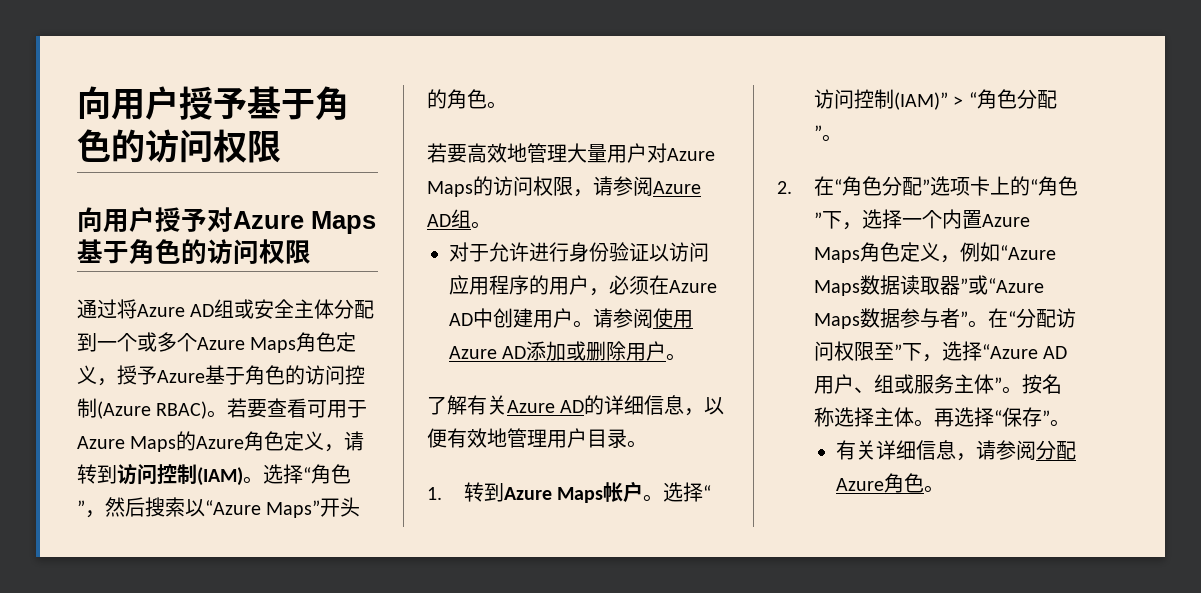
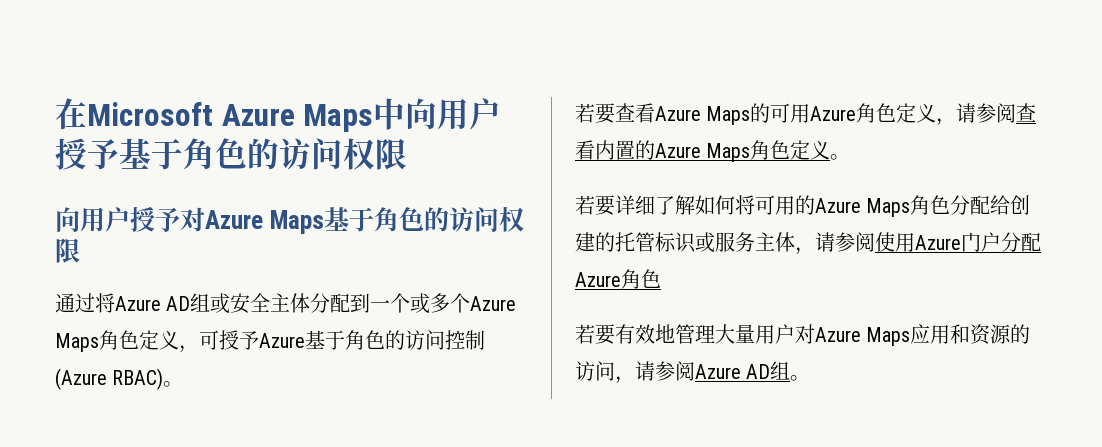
(77, 103) none -> [55,98,406,132] 在Microsoft Azure Maps中
(117, 382) none -> [199,330,219,350] 可
(228, 414) none -> (184, 384) //
[307,400,368,418] [77,431,197,452] 可用于Azure Maps的 -> [655,103,811,125] Azure Maps的可用
[77,464,351,486] [77,497,361,518] [427,89,507,109] [427,143,487,163] 转到访问控制(IAM)。选择“角色”，然后搜索以“Azure Maps”开头的角色。 // 若要高 -> [976,103,1037,123] [575,140,851,162] [575,195,1031,217] [575,232,1041,255] [575,269,661,289] [575,324,635,345] 参阅查看内置的Azure Maps角色定义。 // 若要详细了解如何将可用的Azure Maps角色分配给创建的托管标识或服务主体，请参阅使用Azure门户分配Azure角色 // 若要有
[473,176,573,196] 的访问权限 -> [910,324,1031,345] [575,361,615,381] 应用和资源的访问
[449,242,709,262] [449,275,717,296] [449,308,693,328] [449,341,687,361] [427,395,725,416] [427,428,647,448] [427,481,712,503] [813,89,1057,110] [813,125,842,142] [777,176,1078,196] [813,209,1030,230] [813,242,1056,263] [813,275,1044,296] [813,308,1076,329] [813,341,1068,362] [813,374,1062,394] [813,407,1070,427] [835,440,1076,461] [835,473,944,493] // 对于允许进行身份验证以访问应用程序的用户，必须在Azure AD中创建用户。请参阅使用Azure AD添加或删除用户。 // 了解有关Azure AD的详细信息，以便有效地管理用户目录。 // 1.转到Azure Maps帐户。选择“访问控制(IAM)” > “角色分配”。 // 2.在“角色分配”选项卡上的“角色”下，选择一个内置Azure Maps角色定义，例如“Azure Maps数据读取器”或“Azure Maps数据参与者”。在“分配访问权限至”下，选择“Azure AD用户、组或服务主体”。按名称选择主体。再选择“保存”。 // 有关详细信息，请参阅分配Azure角色。 -> (811, 378) none

